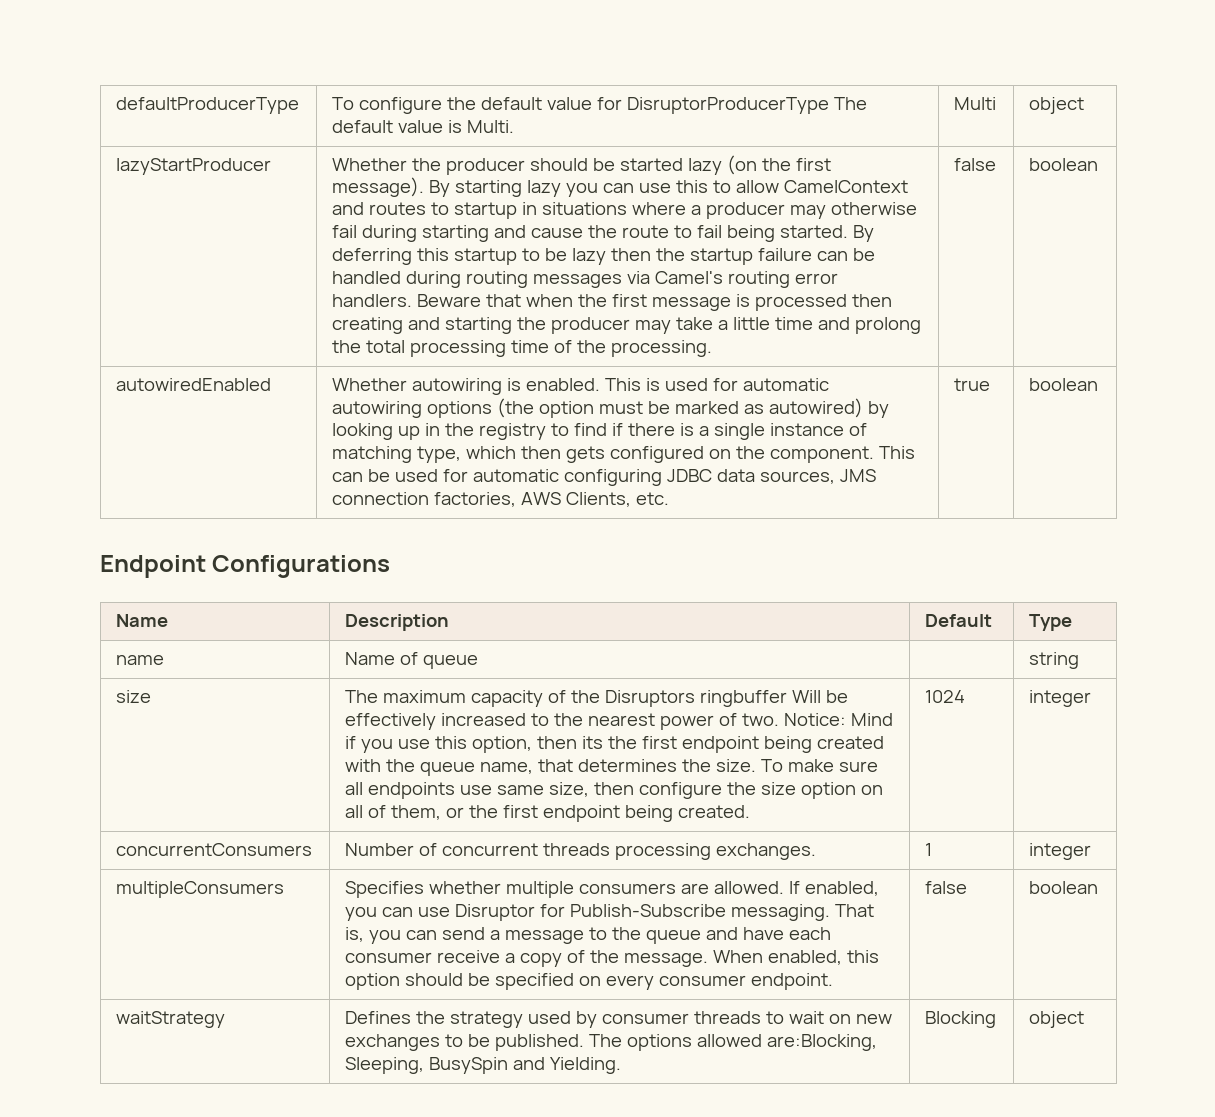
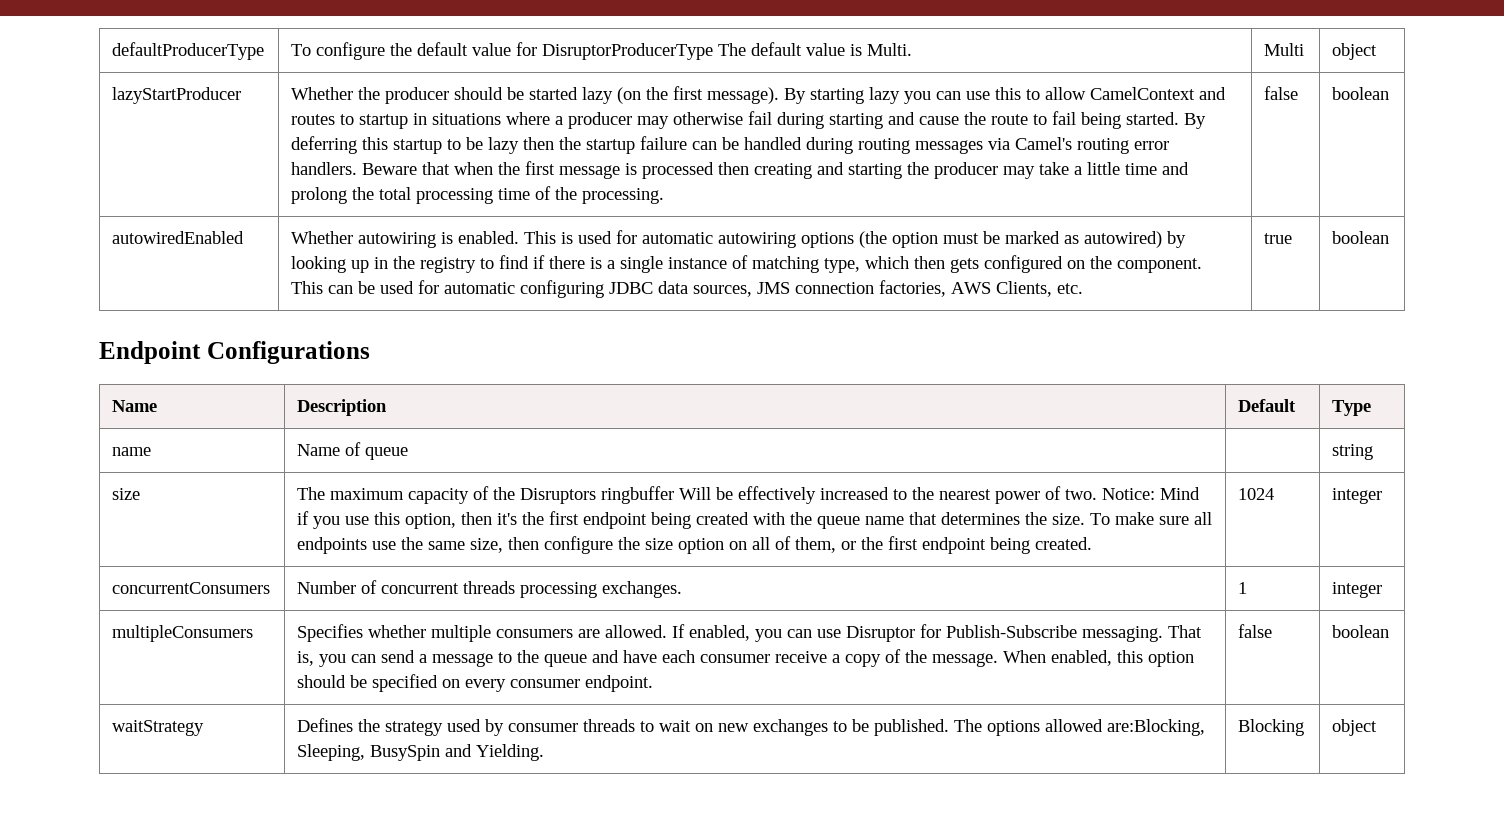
[582,736,604,749] its -> [497,513,518,525] it's
[480,762,534,774] name, -> [865,516,905,525] name
(493, 790) none -> [401,537,424,550] the

